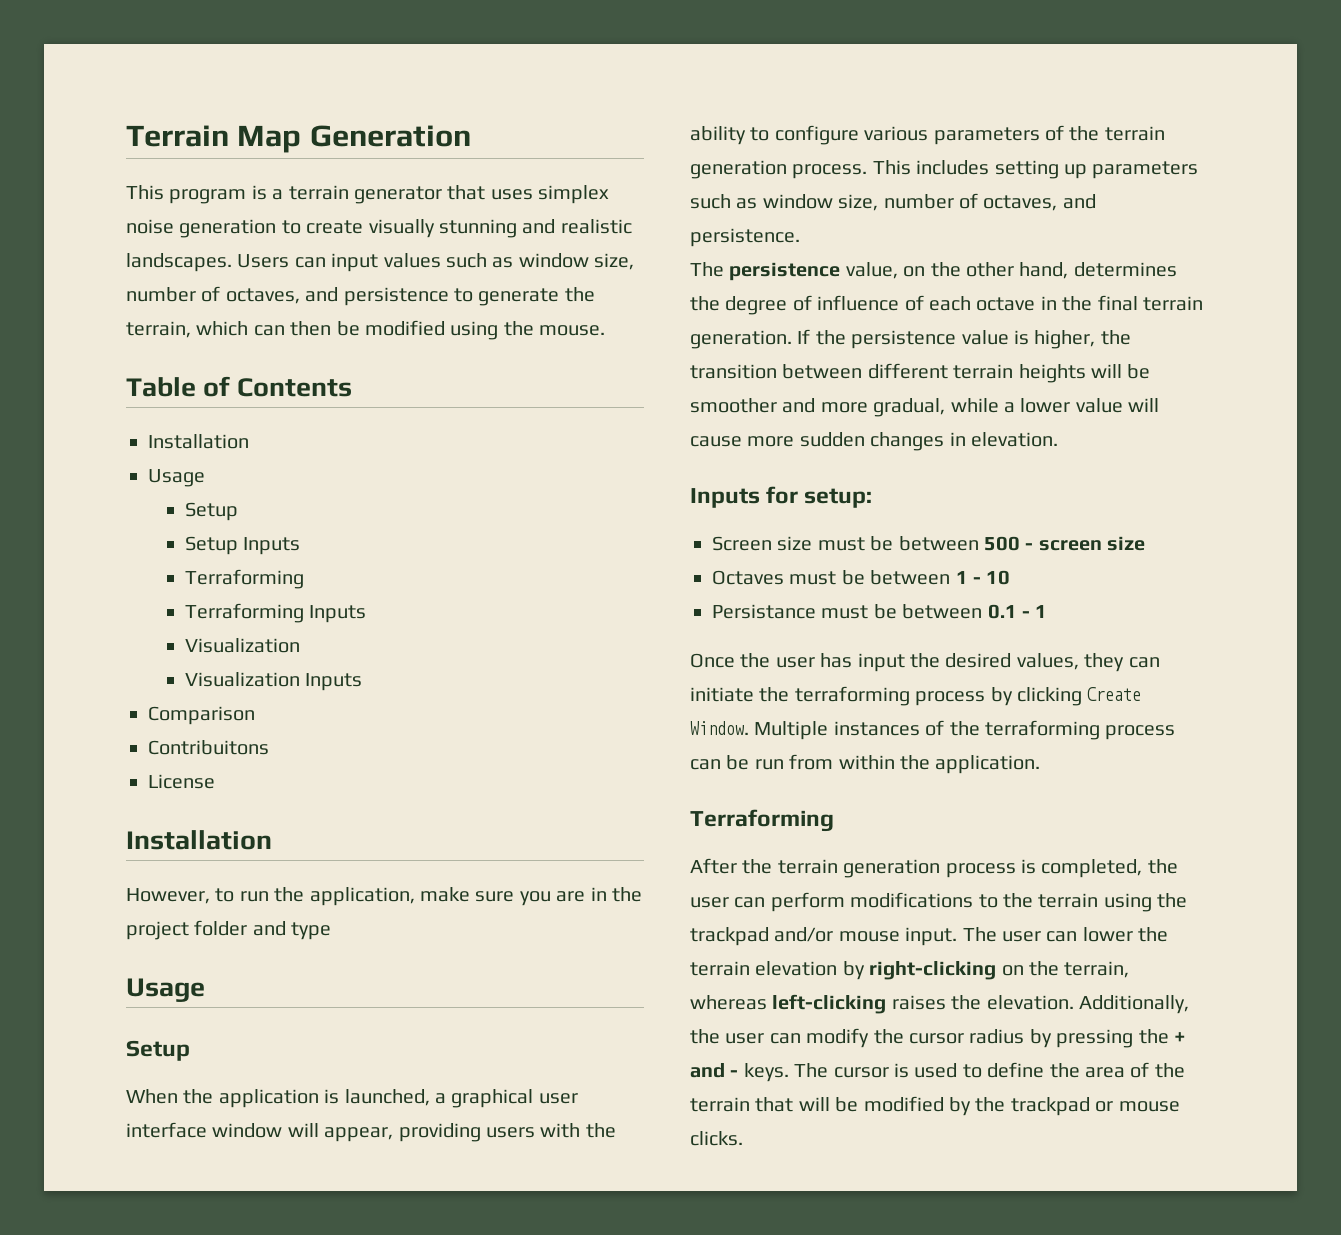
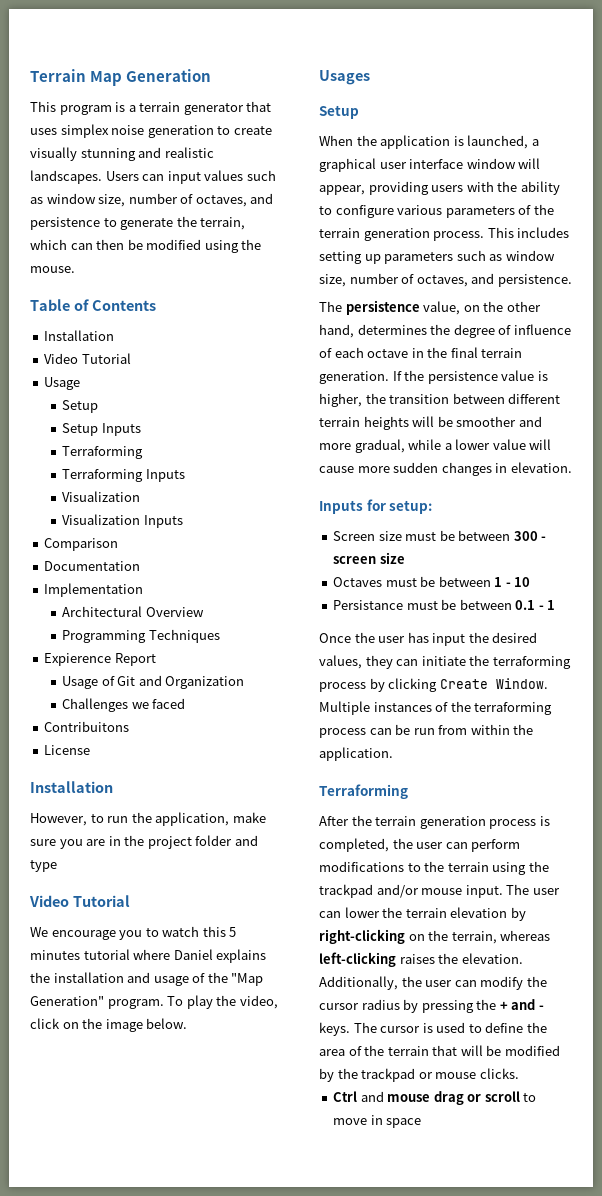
(249, 441) none -> [44,353,131,364] // Video Tutorial
(255, 715) none -> [44,561,141,571] [44,583,144,597] [62,606,204,617] [62,629,220,643] [44,653,156,666] [62,675,245,689] [62,698,186,712] // Documentation // Implementation // Architectural Overview // Programming Techniques // Expierence Report // Usage of Git and Organization // Challenges we faced
[126,978,205,1002] Usage -> [29,895,130,907] [30,926,237,940] [30,949,267,963] [30,972,264,986] [30,995,278,1009] [30,1018,188,1032] [319,70,370,85] Video Tutorial // We encourage you to watch this 5 minutes tutorial where Daniel explains the installation and usage of the "Map Generation" program. To play the video, click on the image below. // Usages
[984,536,1020,551] 500 -> [513,531,538,541] 300
(743, 1138) none -> [333,1091,537,1105] [333,1115,422,1128] // Ctrl and mouse drag or scroll to move in space

